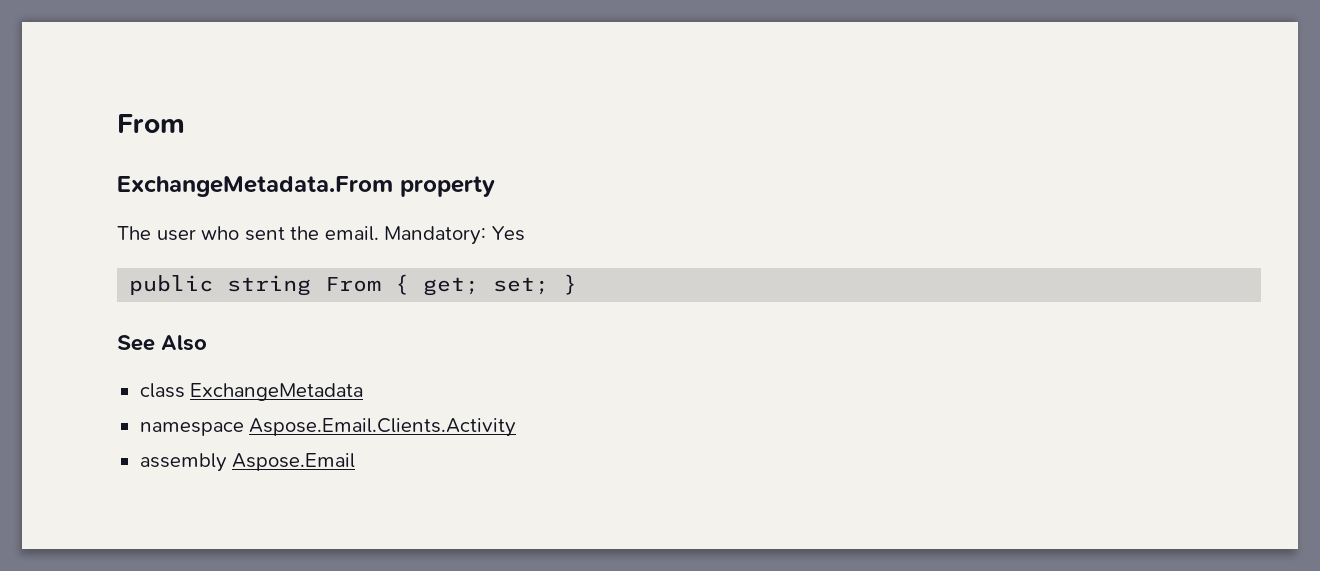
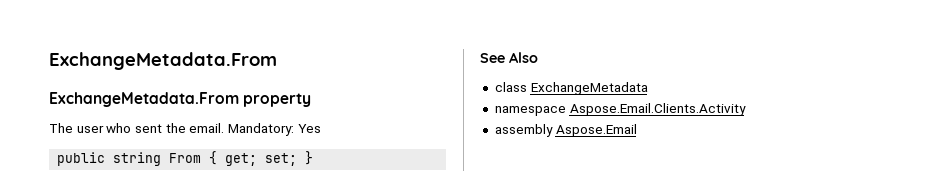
[117,114,185,133] From -> [49,52,277,70] ExchangeMetadata.From

